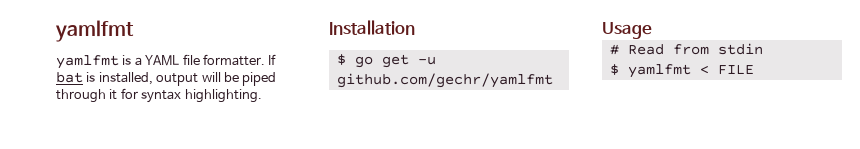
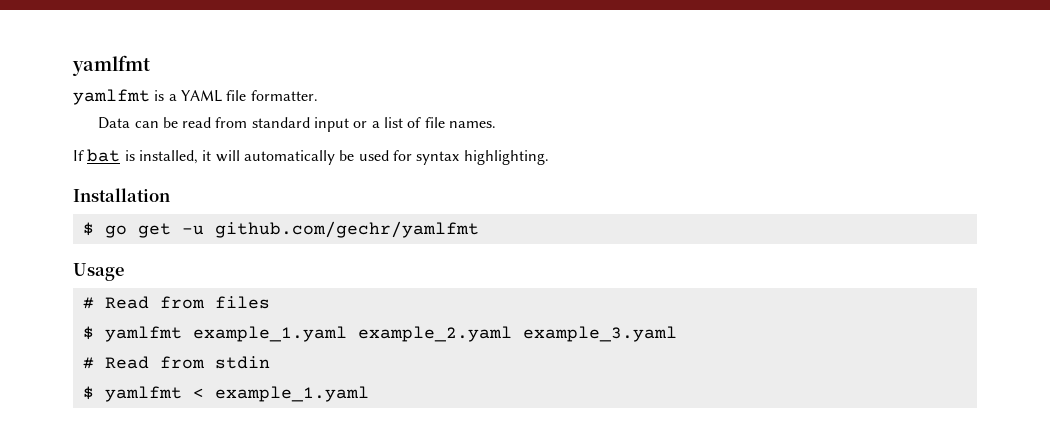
[268,54,277,65] [56,72,277,86] [56,89,118,103] If bat is installed, output will be piped through it -> [98,117,497,132] [73,149,389,165] // Data can be read from standard input or a list of file names. // If bat is installed, it will automatically be used
(652, 30) none -> [82,296,270,309] [82,326,677,342] // # Read from files // $ yamlfmt example_1.yaml example_2.yaml example_3.yaml
[717,64,754,75] FILE -> [214,386,369,402] example_1.yaml

